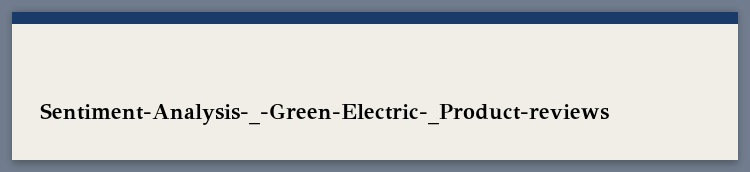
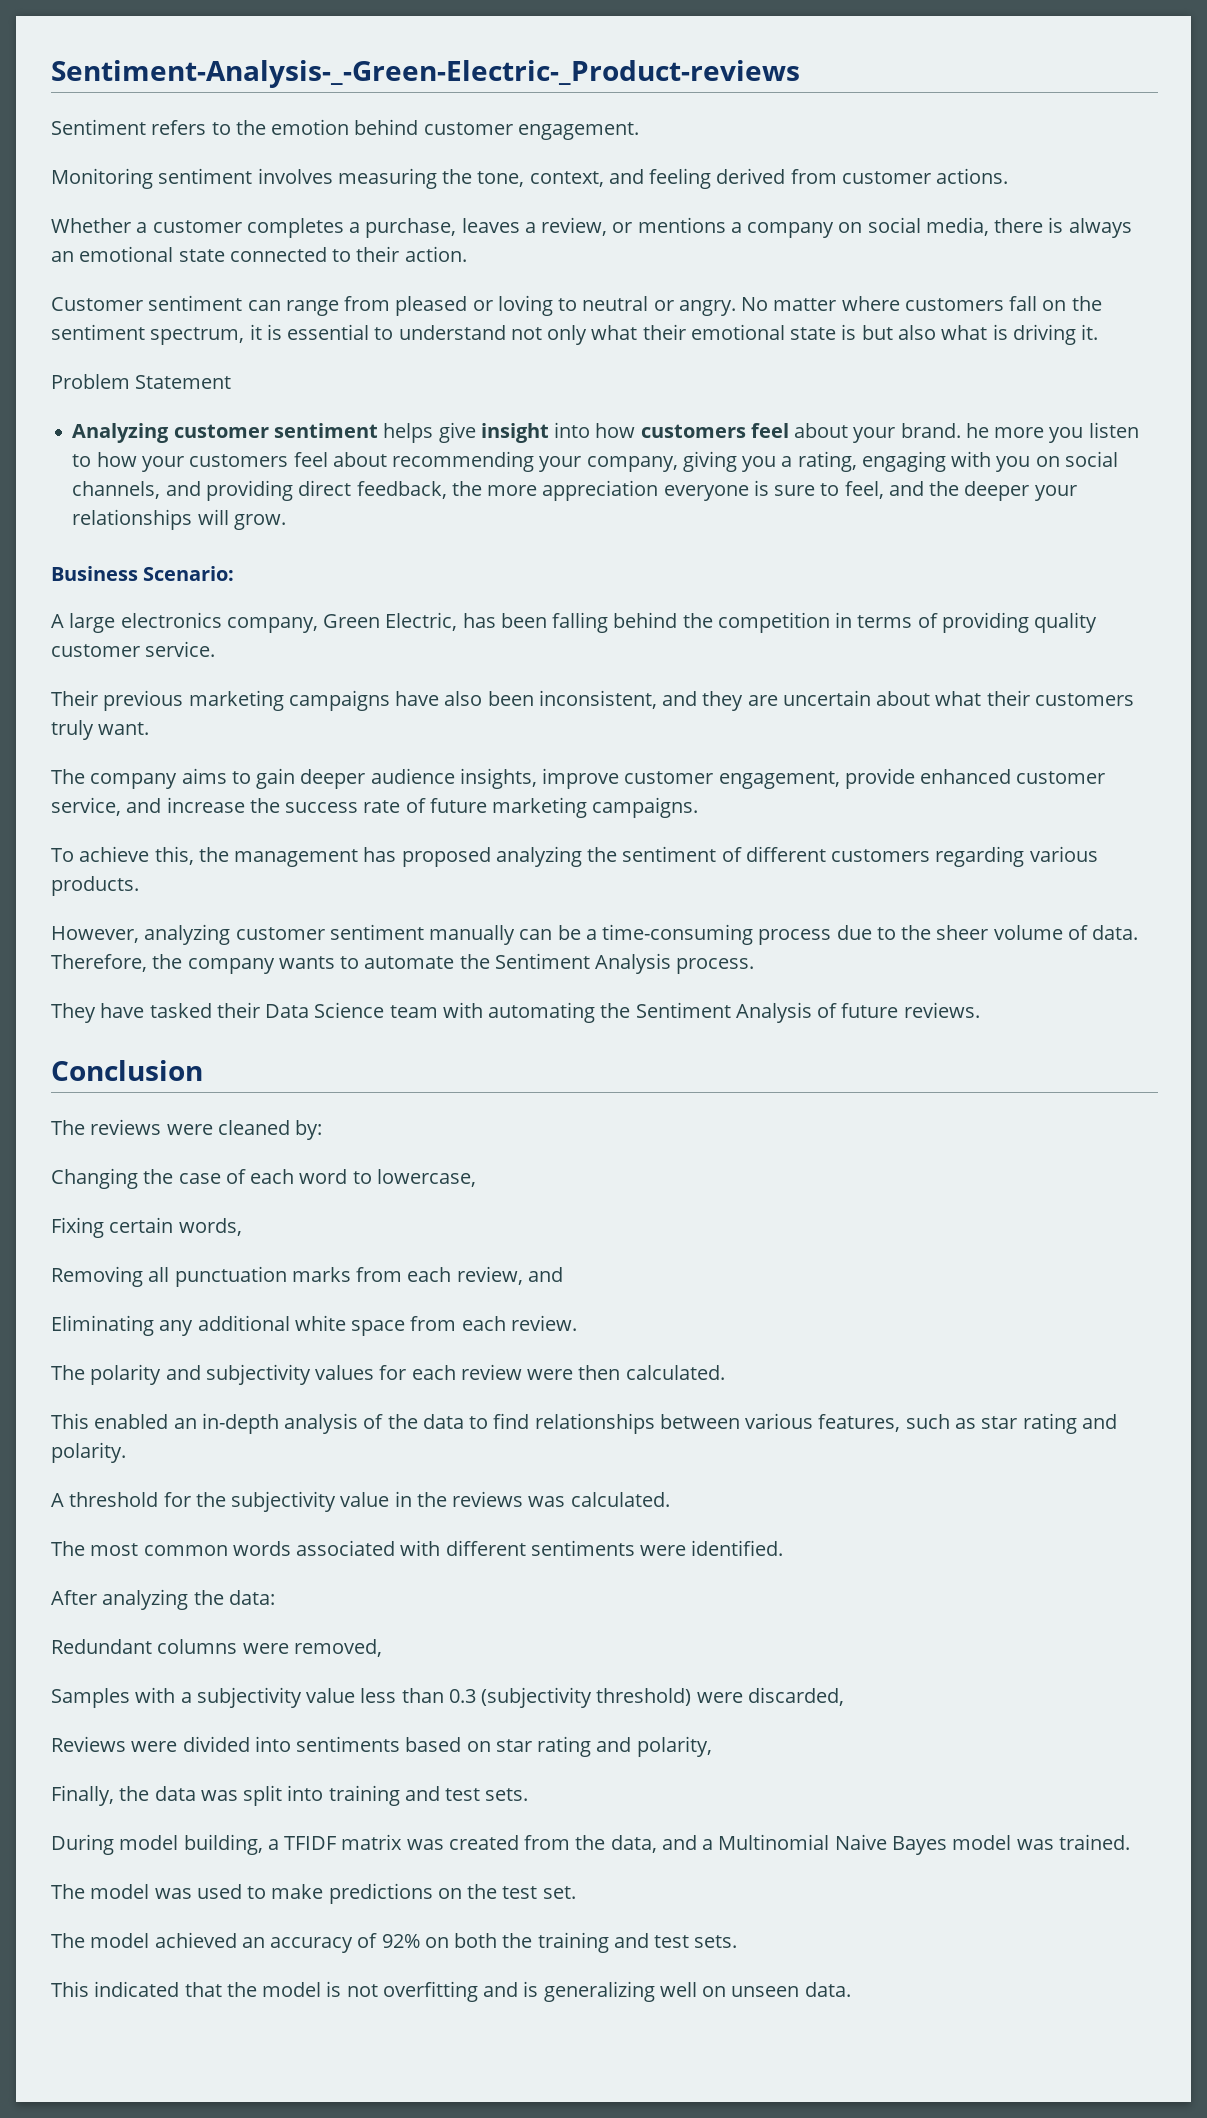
(609, 114) none -> [51,119,639,140] [51,168,1009,189] [51,217,1132,238] [51,246,467,262] [51,295,1102,316] [51,324,1099,345] [51,374,232,389] [72,422,1139,443] [72,451,1118,472] [72,480,1077,501] [72,509,286,530] [51,566,235,581] [51,612,1098,633] [51,641,216,657] [51,690,1134,711] [51,720,150,740] [51,768,1106,789] [51,797,699,818] [51,846,1098,867] [51,876,139,896] [51,924,1139,945] [51,953,755,974] [51,1002,980,1023] [51,1060,203,1081] [51,1119,323,1140] [51,1168,476,1189] [51,1217,242,1238] [51,1266,563,1287] [51,1315,577,1336] [51,1364,725,1385] [51,1413,1117,1434] [51,1442,126,1463] [51,1491,670,1512] [51,1540,784,1556] [51,1589,275,1610] [51,1639,382,1657] [51,1687,844,1708] [51,1736,712,1757] [51,1785,529,1806] [51,1834,1130,1855] [51,1883,576,1904] [51,1932,738,1953] [51,1981,851,2002] // Sentiment refers to the emotion behind customer engagement. // Monitoring sentiment involves measuring the tone, context, and feeling derived from customer actions. // Whether a customer completes a purchase, leaves a review, or mentions a company on social media, there is always an emotional state connected to their action. // Customer sentiment can range from pleased or loving to neutral or angry. No matter where customers fall on the sentiment spectrum, it is essential to understand not only what their emotional state is but also what is driving it. // Problem Statement // Analyzing customer sentiment helps give insight into how customers feel about your brand. he more you listen to how your customers feel about recommending your company, giving you a rating, engaging with you on social channels, and providing direct feedback, the more appreciation everyone is sure to feel, and the deeper your relationships will grow. // Business Scenario: // A large electronics company, Green Electric, has been falling behind the competition in terms of providing quality customer service. // Their previous marketing campaigns have also been inconsistent, and they are uncertain about what their customers truly want. // The company aims to gain deeper audience insights, improve customer engagement, provide enhanced customer service, and increase the success rate of future marketing campaigns. // To achieve this, the management has proposed analyzing the sentiment of different customers regarding various products. // However, analyzing customer sentiment manually can be a time-consuming process due to the sheer volume of data. Therefore, the company wants to automate the Sentiment Analysis process. // They have tasked their Data Science team with automating the Sentiment Analysis of future reviews. // Conclusion // The reviews were cleaned by: // Changing the case of each word to lowercase, // Fixing certain words, // Removing all punctuation marks from each review, and // Eliminating any additional white space from each review. // The polarity and subjectivity values for each review were then calculated. // This enabled an in-depth analysis of the data to find relationships between various features, such as star rating and polarity. // A threshold for the subjectivity value in the reviews was calculated. // The most common words associated with different sentiments were identified. // After analyzing the data: // Redundant columns were removed, // Samples with a subjectivity value less than 0.3 (subjectivity threshold) were discarded, // Reviews were divided into sentiments based on star rating and polarity, // Finally, the data was split into training and test sets. // During model building, a TFIDF matrix was created from the data, and a Multinomial Naive Bayes model was trained. // The model was used to make predictions on the test set. // The model achieved an accuracy of 92% on both the training and test sets. // This indicated that the model is not overfitting and is generalizing well on unseen data.

